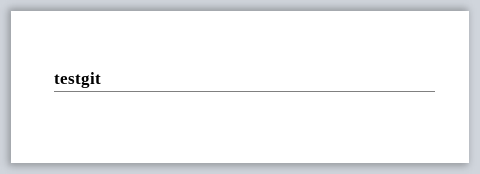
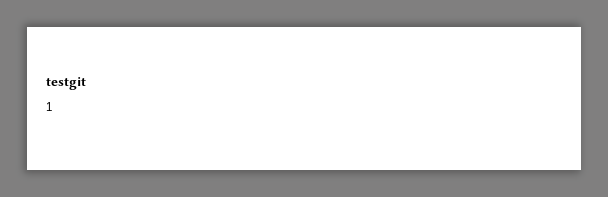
(101, 80) none -> [46,102,52,111] // 1

